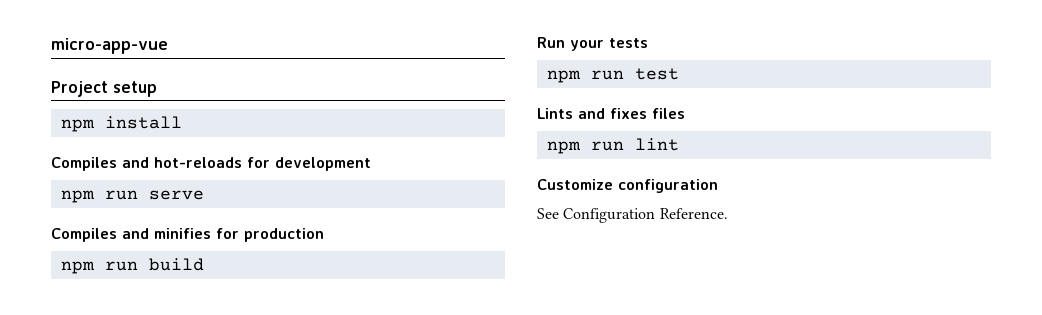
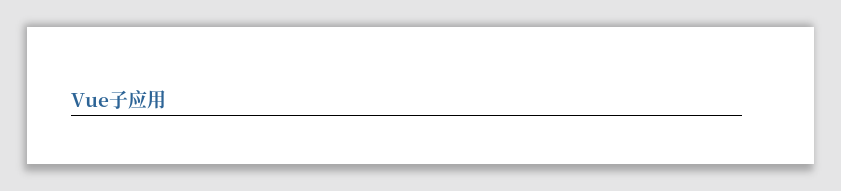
[51,38,168,54] [51,81,157,97] [60,116,182,132] [51,157,371,171] [60,190,204,203] [51,228,324,242] [60,258,204,274] [537,37,648,51] [546,68,679,83] [537,108,685,119] [546,138,679,154] [537,179,718,193] [537,208,728,223] micro-app-vue // Project setup // npm install // Compiles and hot-reloads for development // npm run serve // Compiles and minifies for production // npm run build // Run your tests // npm run test // Lints and fixes files // npm run lint // Customize configuration // See Configuration Reference. -> [71,90,166,109] Vue子应用

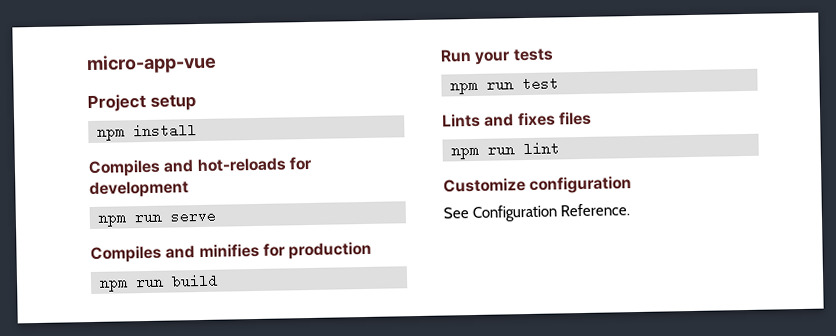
[71,90,166,109] Vue子应用 -> [86,53,217,75] [87,93,196,113] [97,123,197,141] [88,156,313,178] [89,180,189,199] [98,208,216,227] [90,241,373,264] [100,273,218,292] [440,48,554,65] [450,76,559,95] [442,111,592,128] [451,142,560,160] [443,176,633,194] [443,203,631,223] micro-app-vue // Project setup // npm install // Compiles and hot-reloads for development // npm run serve // Compiles and minifies for production // npm run build // Run your tests // npm run test // Lints and fixes files // npm run lint // Customize configuration // See Configuration Reference.

